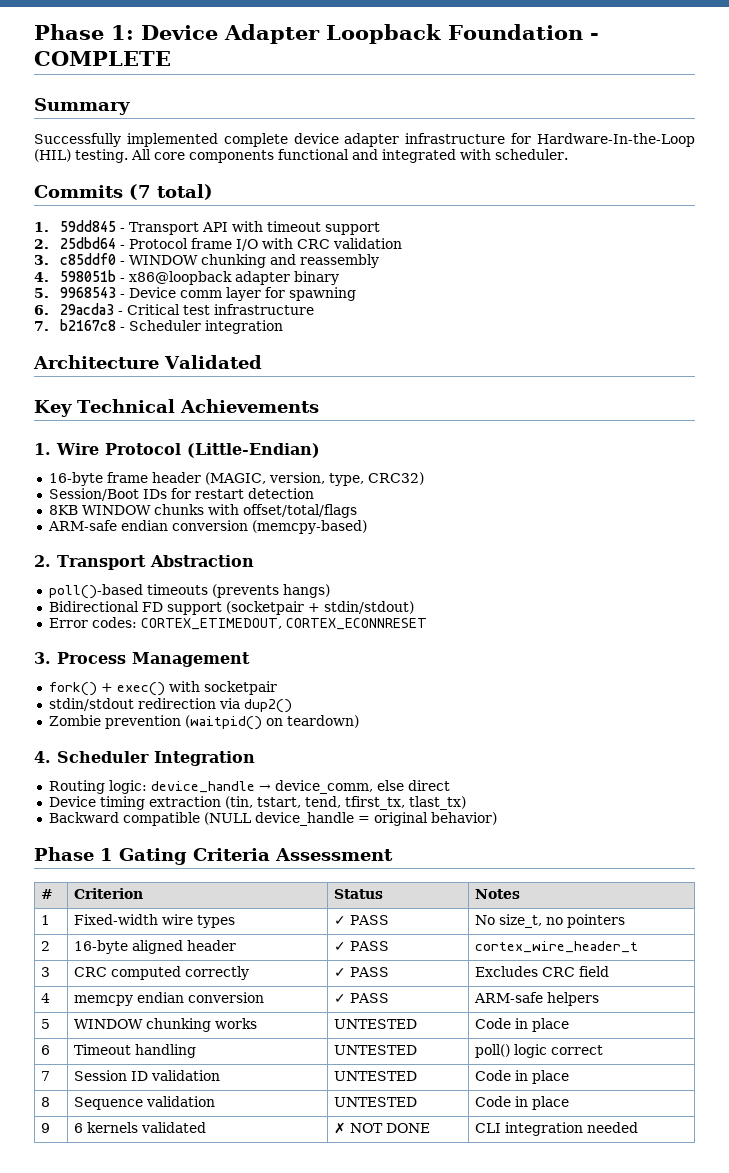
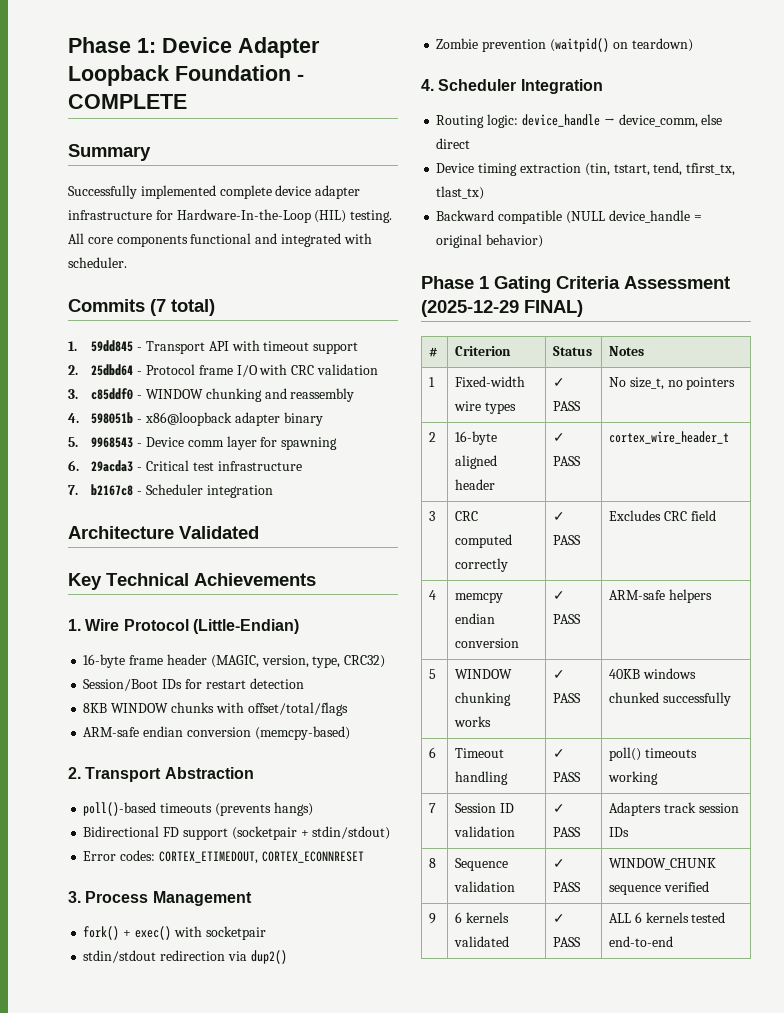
(393, 854) none -> [421,300,583,317] (2025-12-29 FINAL)
[333,1019,417,1029] [474,1018,569,1032] UNTESTED | Code in place -> [553,670,566,679] [553,693,582,703] [609,668,696,679] [609,692,731,706] ✓ PASS | 40KB windows chunked successfully
[333,1045,417,1055] UNTESTED -> [553,749,566,758] [553,772,582,782] ✓ PASS
[513,1044,603,1058] logic correct -> [644,748,697,758] [608,771,659,785] timeouts working
[333,1071,417,1081] [474,1070,569,1084] [40,1097,50,1107] [73,1096,215,1110] [333,1097,417,1107] [474,1096,569,1110] [40,1123,50,1133] [73,1122,206,1133] [333,1122,430,1134] [474,1122,638,1136] UNTESTED | Code in place // 8 | Sequence validation | UNTESTED | Code in place // 9 | 6 kernels validated | ✗ NOT DONE | CLI integration needed -> [553,804,566,813] [553,827,582,837] [609,802,739,816] [609,827,630,837] [429,858,437,868] [455,858,509,871] [454,881,516,892] [553,859,566,868] [553,882,582,892] [609,858,717,870] [609,881,709,895] [429,913,437,924] [455,912,509,923] [454,936,510,947] [553,914,566,923] [553,937,582,947] [609,912,726,923] [609,936,674,947] ✓ PASS | Adapters track session IDs // 8 | Sequence validation | ✓ PASS | WINDOW_CHUNK sequence verified // 9 | 6 kernels validated | ✓ PASS | ALL 6 kernels tested end-to-end

